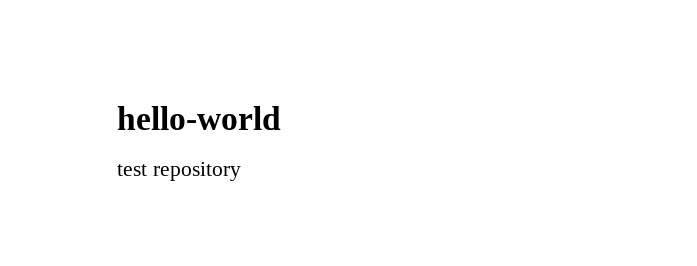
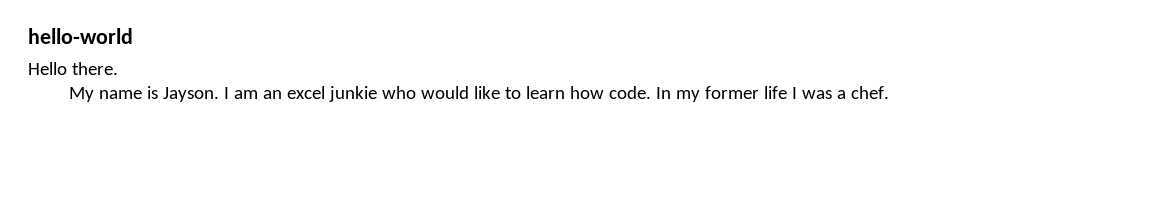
[117,162,241,181] test repository -> [28,62,118,75] [69,86,890,102] Hello there. // My name is Jayson. I am an excel junkie who would like to learn how code. In my former life I was a chef.

